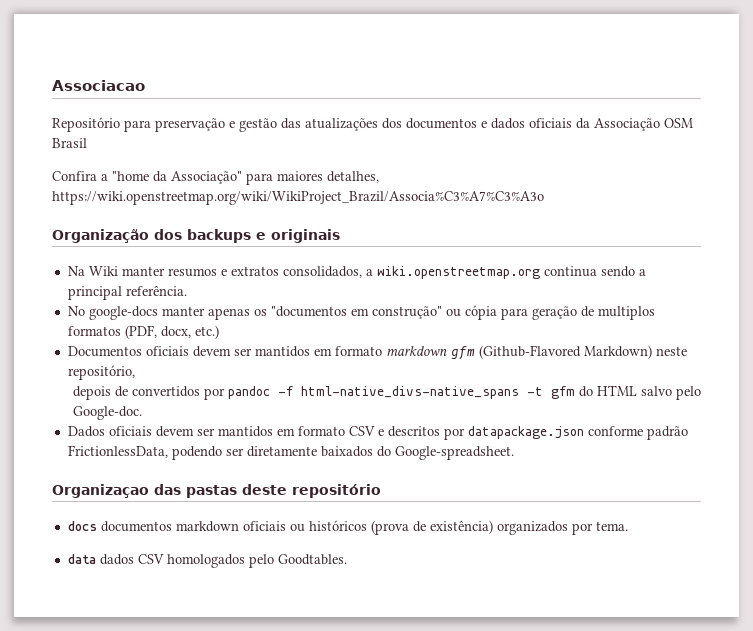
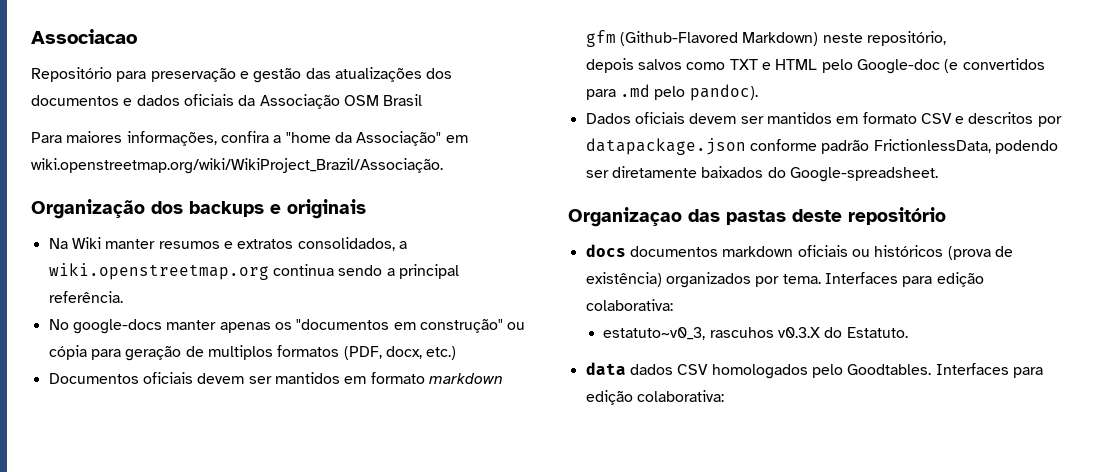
[52,171,379,185] [52,191,544,205] Confira a "home da Associação" para maiores detalhes, https://wiki.openstreetmap.org/wiki/WikiProject_Brazil/Associa%C3%A7%C3%A3o -> [31,131,468,146] [31,158,443,174] Para maiores informações, confira a "home da Associação" em wiki.openstreetmap.org/wiki/WikiProject_Brazil/Associação.
[114,385,701,400] [72,406,142,420] de convertidos por pandoc -f html-native_divs-native_spans -t gfm do HTML salvo pelo Google-doc. -> [638,58,1045,74] [585,84,758,101] salvos como TXT e HTML pelo Google-doc (e convertidos para .md pelo pandoc).
(628, 526) none -> [824,272,984,287] [585,299,673,311] [603,327,908,340] Interfaces para edição colaborativa: // estatuto~v0_3, rascuhos v0.3.X do Estatuto.
(347, 559) none -> [935,363,1043,378] [585,390,724,405] Interfaces para edição colaborativa:

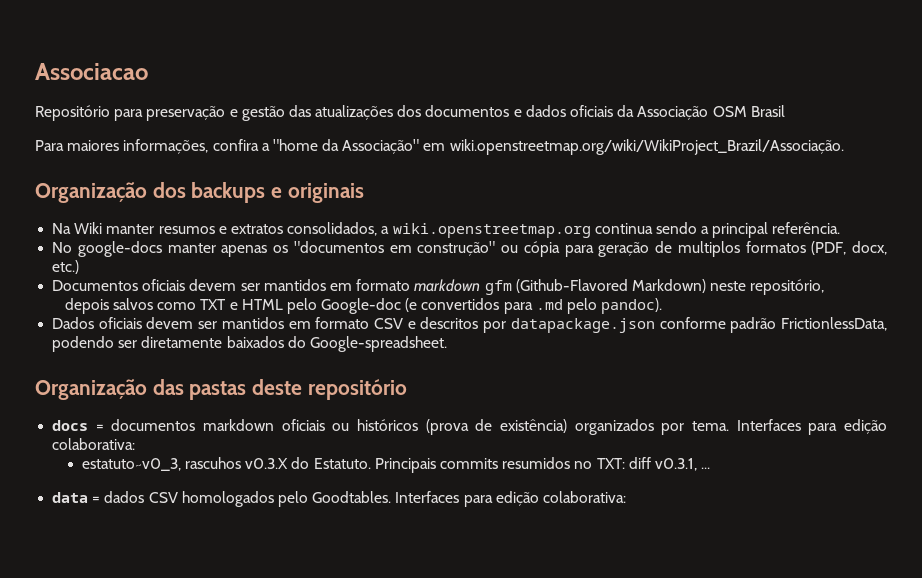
[568,207,682,227] Organizaçao -> [35,379,147,400] Organização
(626, 250) none -> [95,424,104,431] =
(908, 332) none -> [374,457,711,473] Principais commits resumidos no TXT: diff v0.3.1, ...
(626, 368) none -> [92,496,101,503] =

